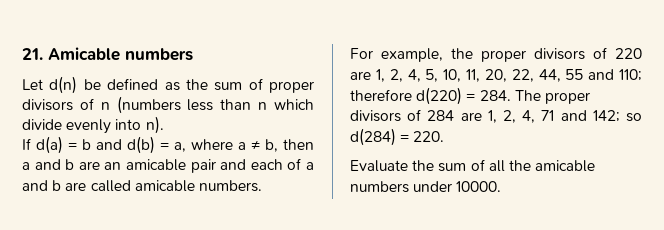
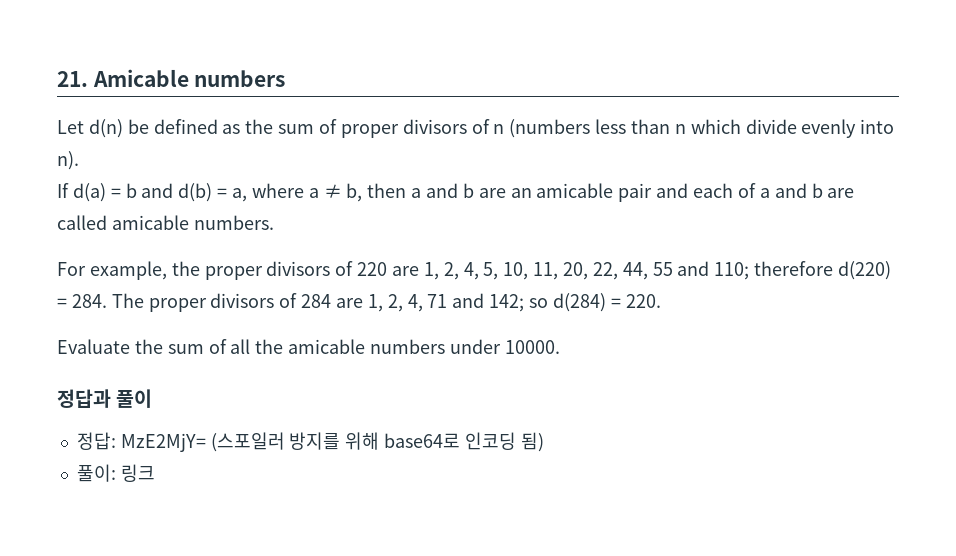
(502, 186) none -> [57,389,153,408] [76,432,544,452] [76,464,155,482] // 정답과 풀이 // 정답: MzE2MjY= (스포일러 방지를 위해 base64로 인코딩 됨) // 풀이: 링크

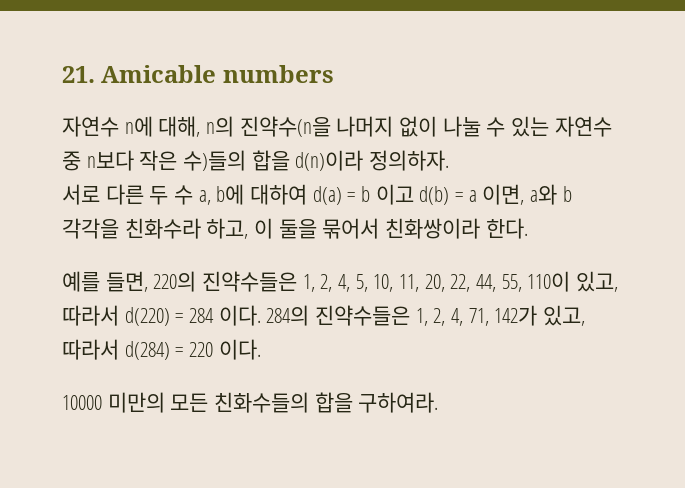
[57,119,895,138] [57,151,79,170] [57,183,69,198] Let d(n) be defined as the sum of proper divisors of n (numbers less than n which divide evenly into n). // If -> [62,116,612,137] [62,150,450,171] [62,184,308,205] 자연수 n에 대해, n의 진약수(n을 나머지 없이 나눌 수 있는 자연수 중 n보다 작은 수)들의 합을 d(n)이라 정의하자. // 서로 다른 두 수 a, b에 대하여
[141,183,174,198] and -> [375,184,414,205] 이고
[232,183,855,202] [57,215,274,230] [57,261,420,280] a, where a ≠ b, then a and b are an amicable pair and each of a and b are called amicable numbers. // For example, the proper divisors of 220 are -> [468,184,572,205] [62,218,528,239] [62,271,298,292] a 이면, a와 b 각각을 친화수라 하고, 이 둘을 묶어서 친화쌍이라 한다. // 예를 들면, 220의 진약수들은
[652,261,892,280] [57,293,661,312] [57,339,560,354] [57,389,153,408] [76,432,544,452] [76,464,155,482] 55 and 110; therefore d(220) = 284. The proper divisors of 284 are 1, 2, 4, 71 and 142; so d(284) = 220. // Evaluate the sum of all the amicable numbers under 10000. // 정답과 풀이 // 정답: MzE2MjY= (스포일러 방지를 위해 base64로 인코딩 됨) // 풀이: 링크 -> [501,271,619,292] [62,305,586,326] [62,339,261,360] [62,392,439,413] 55, 110이 있고, 따라서 d(220) = 284 이다. 284의 진약수들은 1, 2, 4, 71, 142가 있고, 따라서 d(284) = 220 이다. // 10000 미만의 모든 친화수들의 합을 구하여라.

